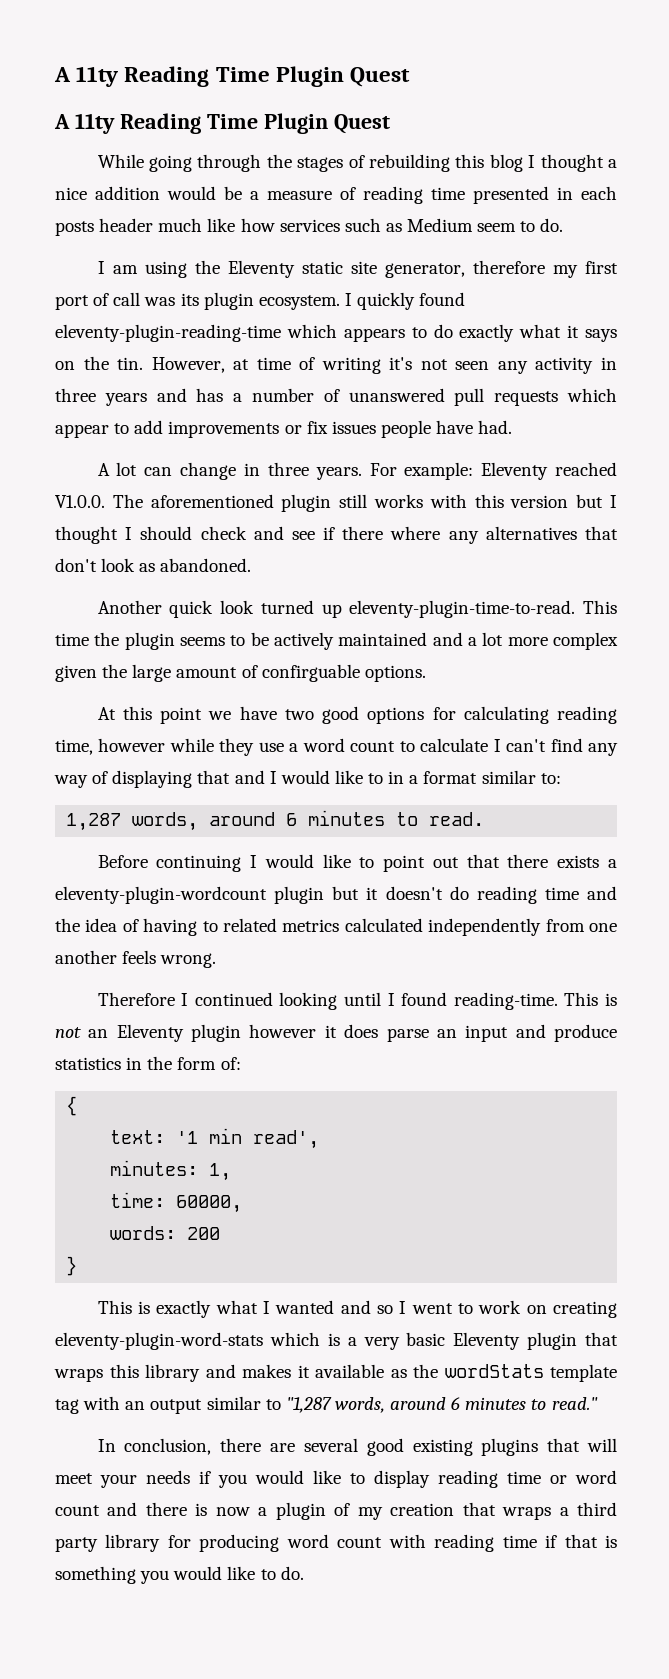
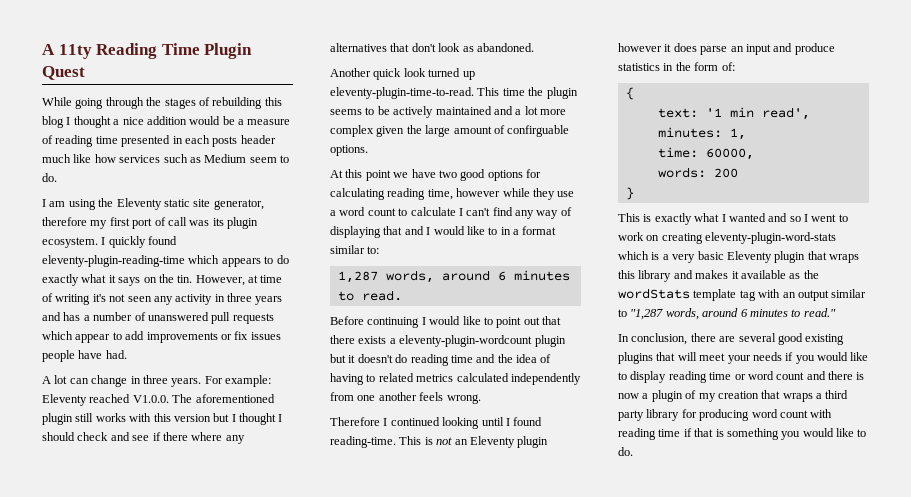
[54,66,411,87] [54,113,390,134] A 11ty Reading Time Plugin Quest // A 11ty Reading Time Plugin Quest -> [42,43,253,59] [42,66,85,80] A 11ty Reading Time Plugin Quest

